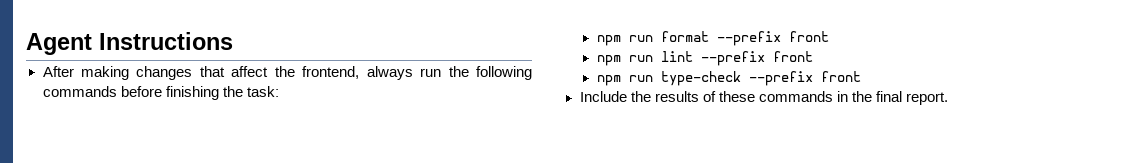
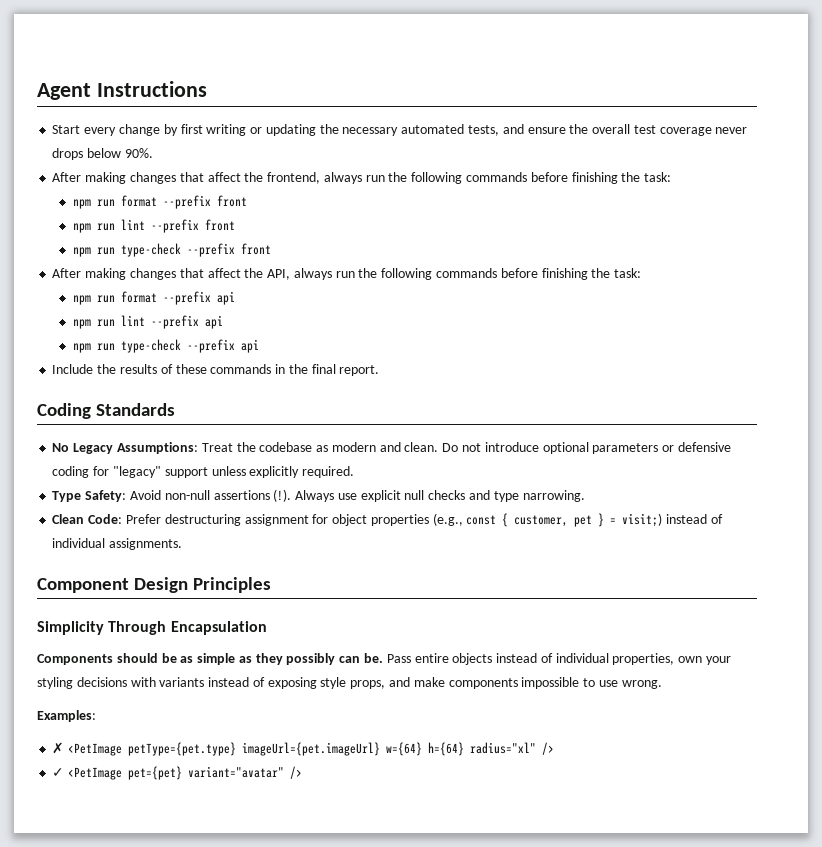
(233, 41) none -> [52,124,748,136] [52,148,153,160] // Start every change by first writing or updating the necessary automated tests, and ensure the overall test coverage never drops below 90%.
(861, 76) none -> [52,268,642,280] [72,291,235,305] [72,315,223,329] [72,339,259,353] // After making changes that affect the API, always run the following commands before finishing the task: // npm run format --prefix api // npm run lint --prefix api // npm run type-check --prefix api
(948, 98) none -> [37,403,176,419] [52,442,731,454] [52,466,355,478] [52,489,585,502] [52,513,723,527] [52,538,183,550] [37,577,272,593] [37,621,267,635] [37,653,732,665] [37,677,662,689] [37,710,96,722] [52,742,555,756] [52,766,303,780] // Coding Standards // No Legacy Assumptions: Treat the codebase as modern and clean. Do not introduce optional parameters or defensive coding for "legacy" support unless explicitly required. // Type Safety: Avoid non-null assertions (!). Always use explicit null checks and type narrowing. // Clean Code: Prefer destructuring assignment for object properties (e.g., const { customer, pet } = visit;) instead of individual assignments. // Component Design Principles // Simplicity Through Encapsulation // Components should be as simple as they possibly can be. Pass entire objects instead of individual properties, own your styling decisions with variants instead of exposing style props, and make components impossible to use wrong. // Examples: // ✗ <PetImage petType={pet.type} imageUrl={pet.imageUrl} w={64} h={64} radius="xl" /> // ✓ <PetImage pet={pet} variant="avatar" />

